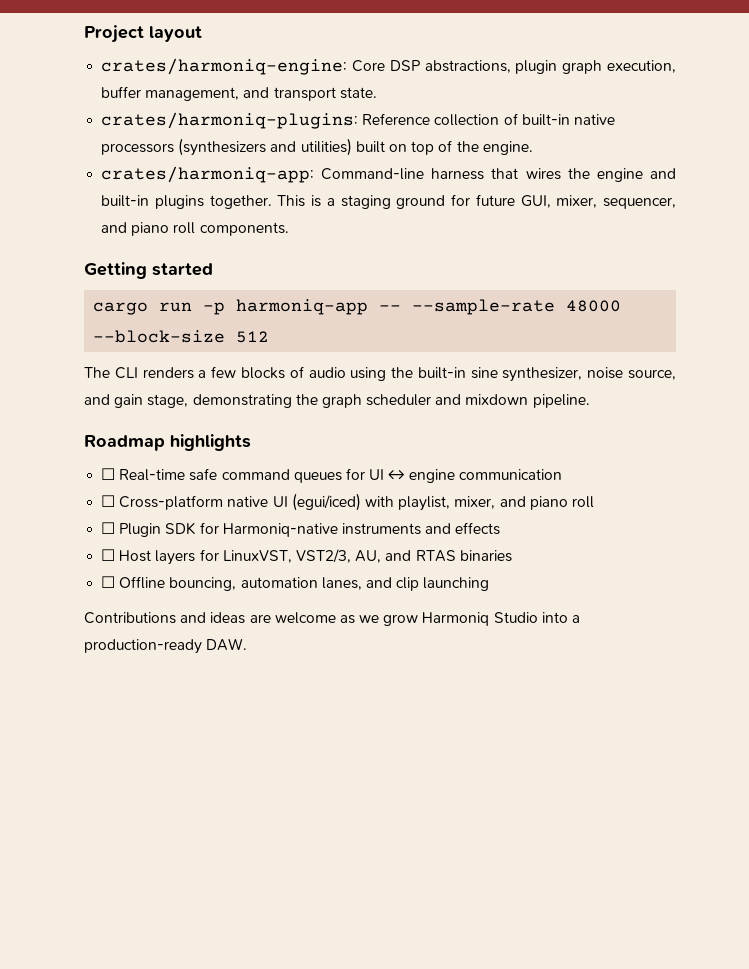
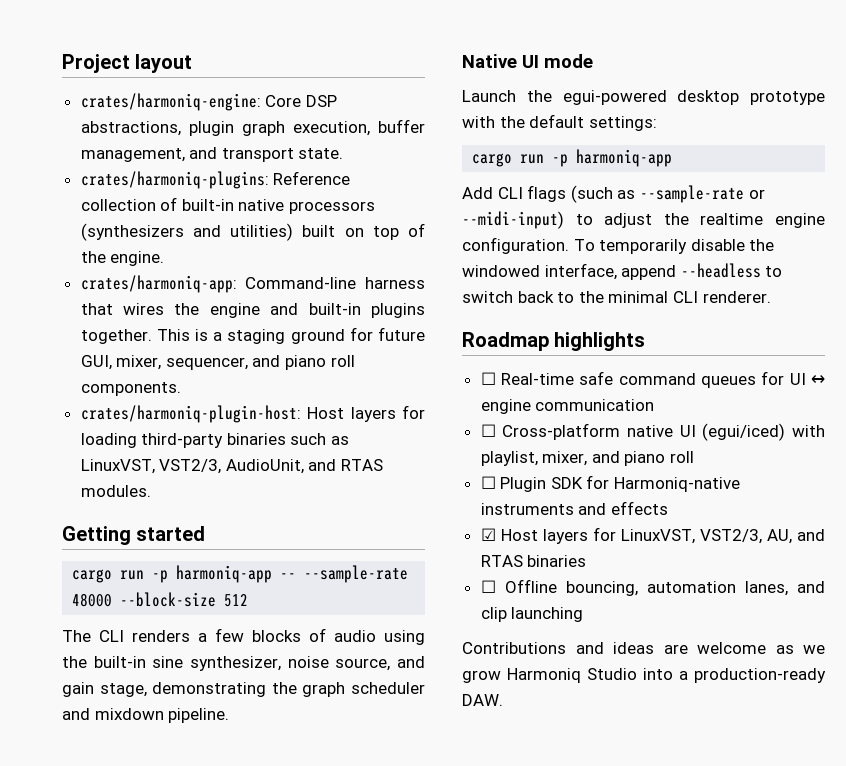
(289, 229) none -> [80,405,425,423] [80,433,350,448] [80,459,384,474] [80,485,151,497] // crates/harmoniq-plugin-host: Host layers for loading third-party binaries such as LinuxVST, VST2/3, AudioUnit, and RTAS modules.
(590, 401) none -> [462,54,593,68] [462,90,825,105] [462,114,657,131] [472,149,673,167] [462,185,765,203] [462,211,825,229] [462,237,775,254] [462,263,783,280] [462,291,771,303] // Native UI mode // Launch the egui-powered desktop prototype with the default settings: // cargo run -p harmoniq-app // Add CLI flags (such as --sample-rate or --midi-input) to adjust the realtime engine configuration. To temporarily disable the windowed interface, append --headless to switch back to the minimal CLI renderer.
[101,549,116,561] ☐ -> [480,528,496,541] ☑

